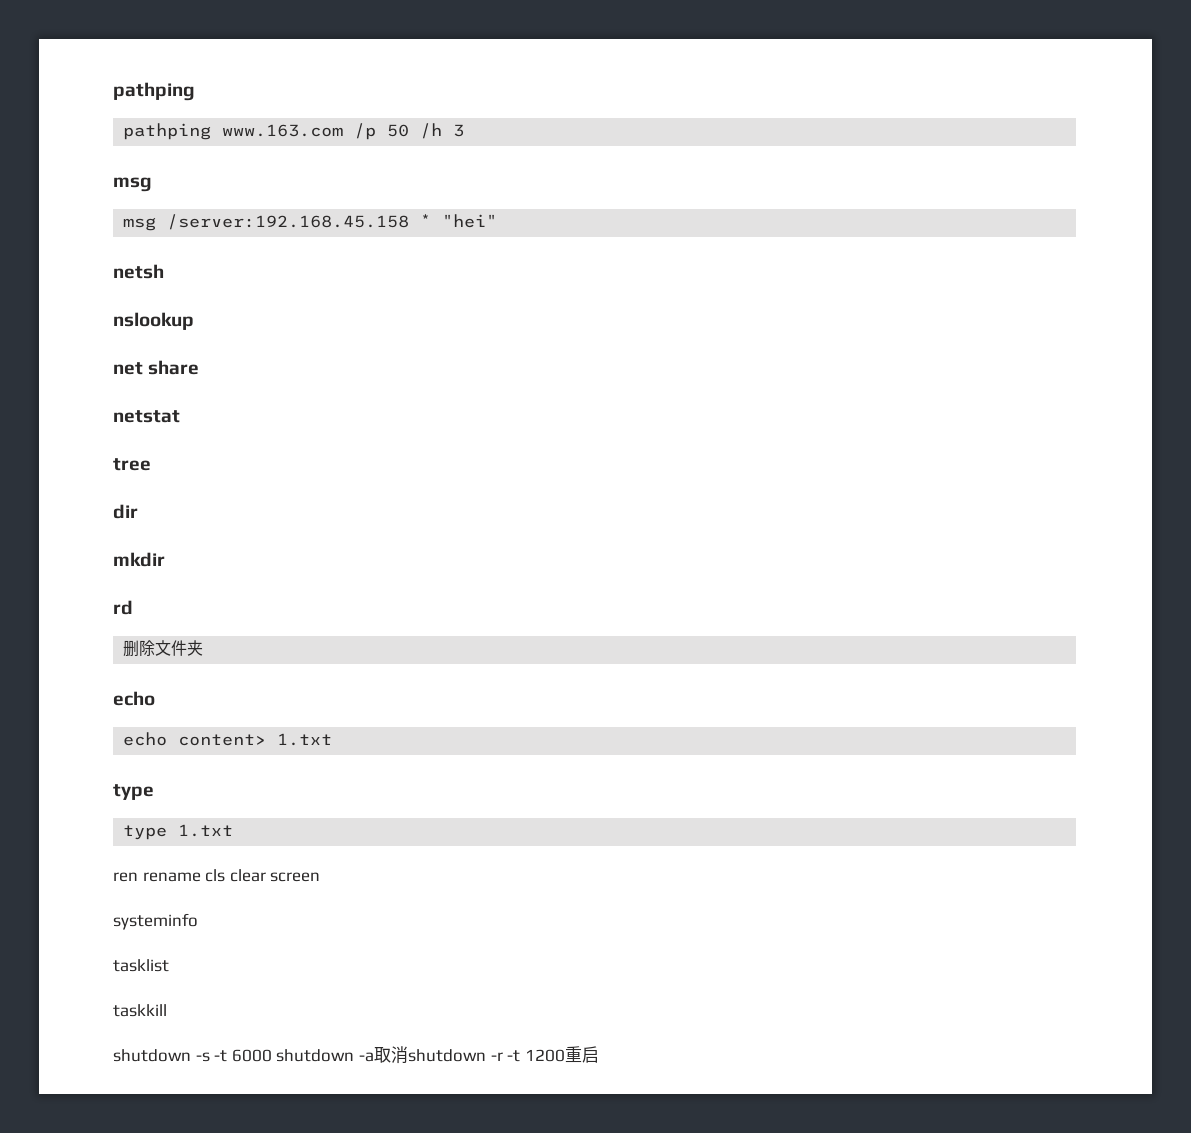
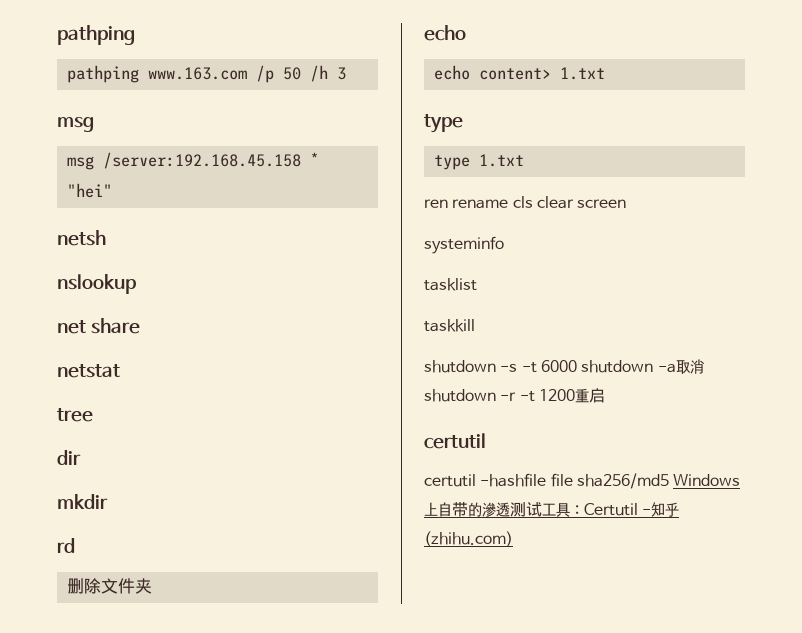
(599, 1054) none -> [424,433,486,449] [424,473,741,489] [424,502,680,517] [424,531,513,547] // certutil // certutil -hashfile file sha256/md5 Windows上自带的渗透测试工具：Certutil -知乎(zhihu.com)

